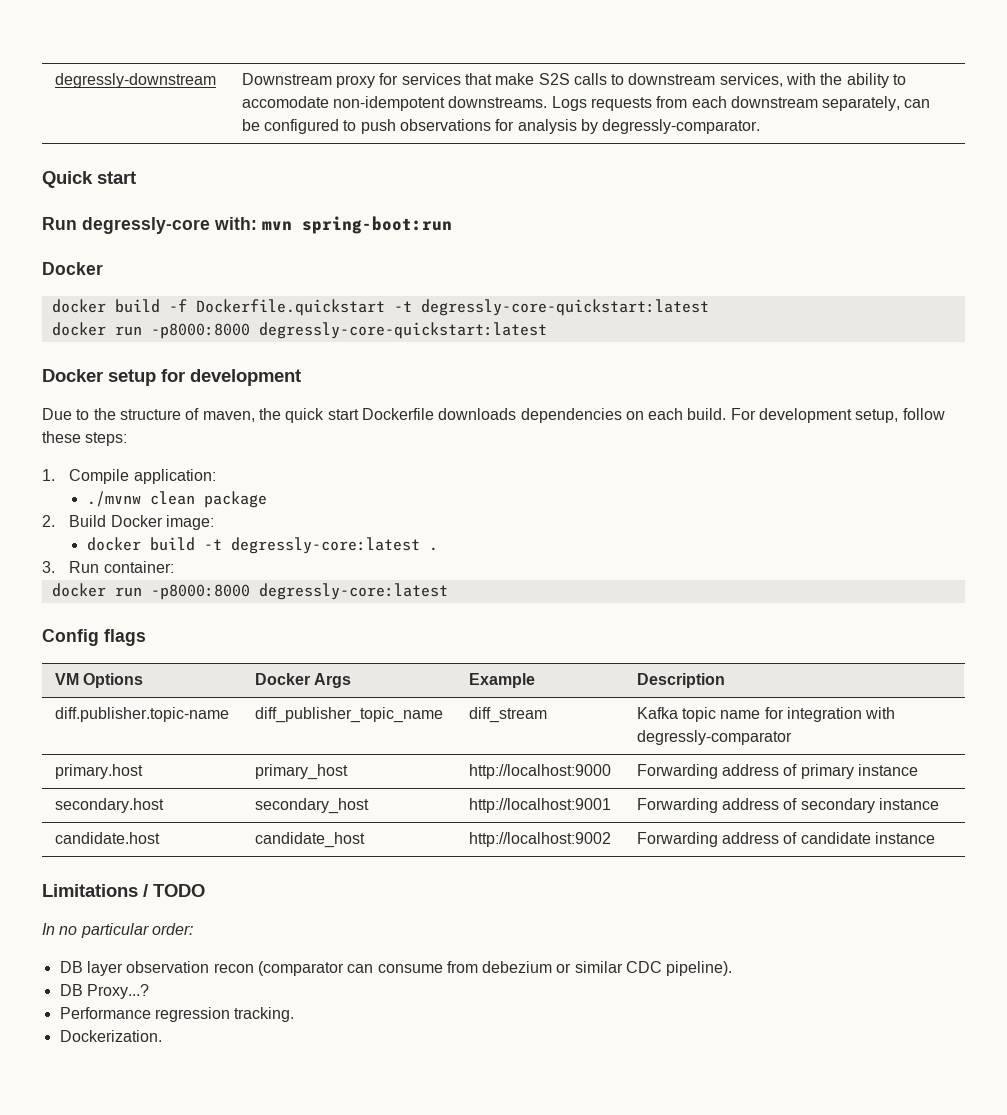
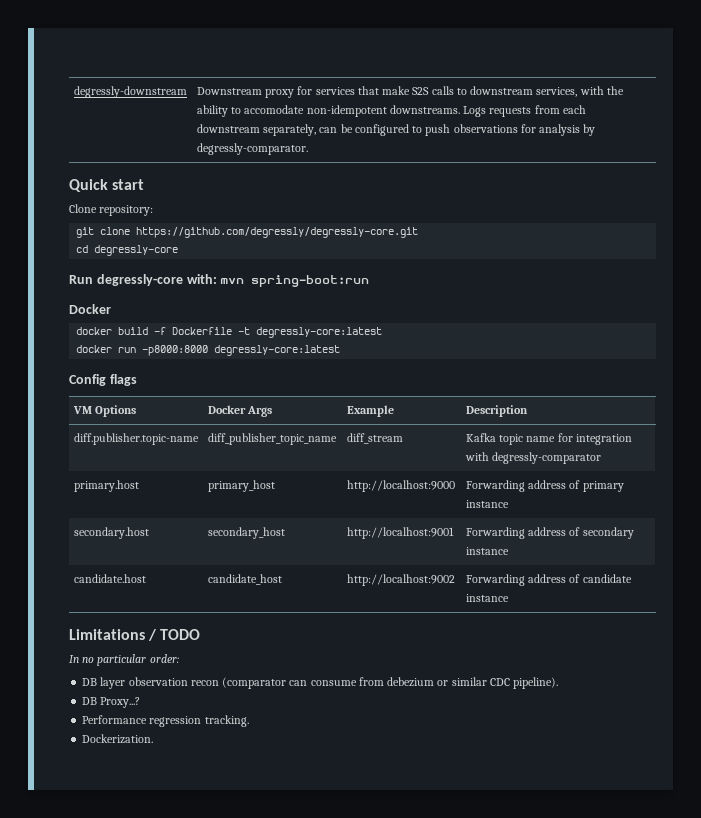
(136, 177) none -> [69,204,154,216] [76,227,419,238] [76,245,179,256] // Clone repository: // git clone https://github.com/degressly/degressly-core.git // cd degressly-core
[195,299,709,316] [51,322,547,339] [42,369,301,386] [42,408,945,423] [42,431,128,446] [42,469,216,484] [86,491,267,508] [42,515,214,530] [86,537,438,554] [42,561,174,573] Dockerfile.quickstart -t degressly-core-quickstart:latest // docker run -p8000:8000 degressly-core-quickstart:latest // Docker setup for development // Due to the structure of maven, the quick start Dockerfile downloads dependencies on each build. For development setup, follow these steps: // 1. Compile application: // ./mvnw clean package // 2. Build Docker image: // docker build -t degressly-core:latest . // 3. Run container: -> [172,327,383,338] Dockerfile -t degressly-core:latest

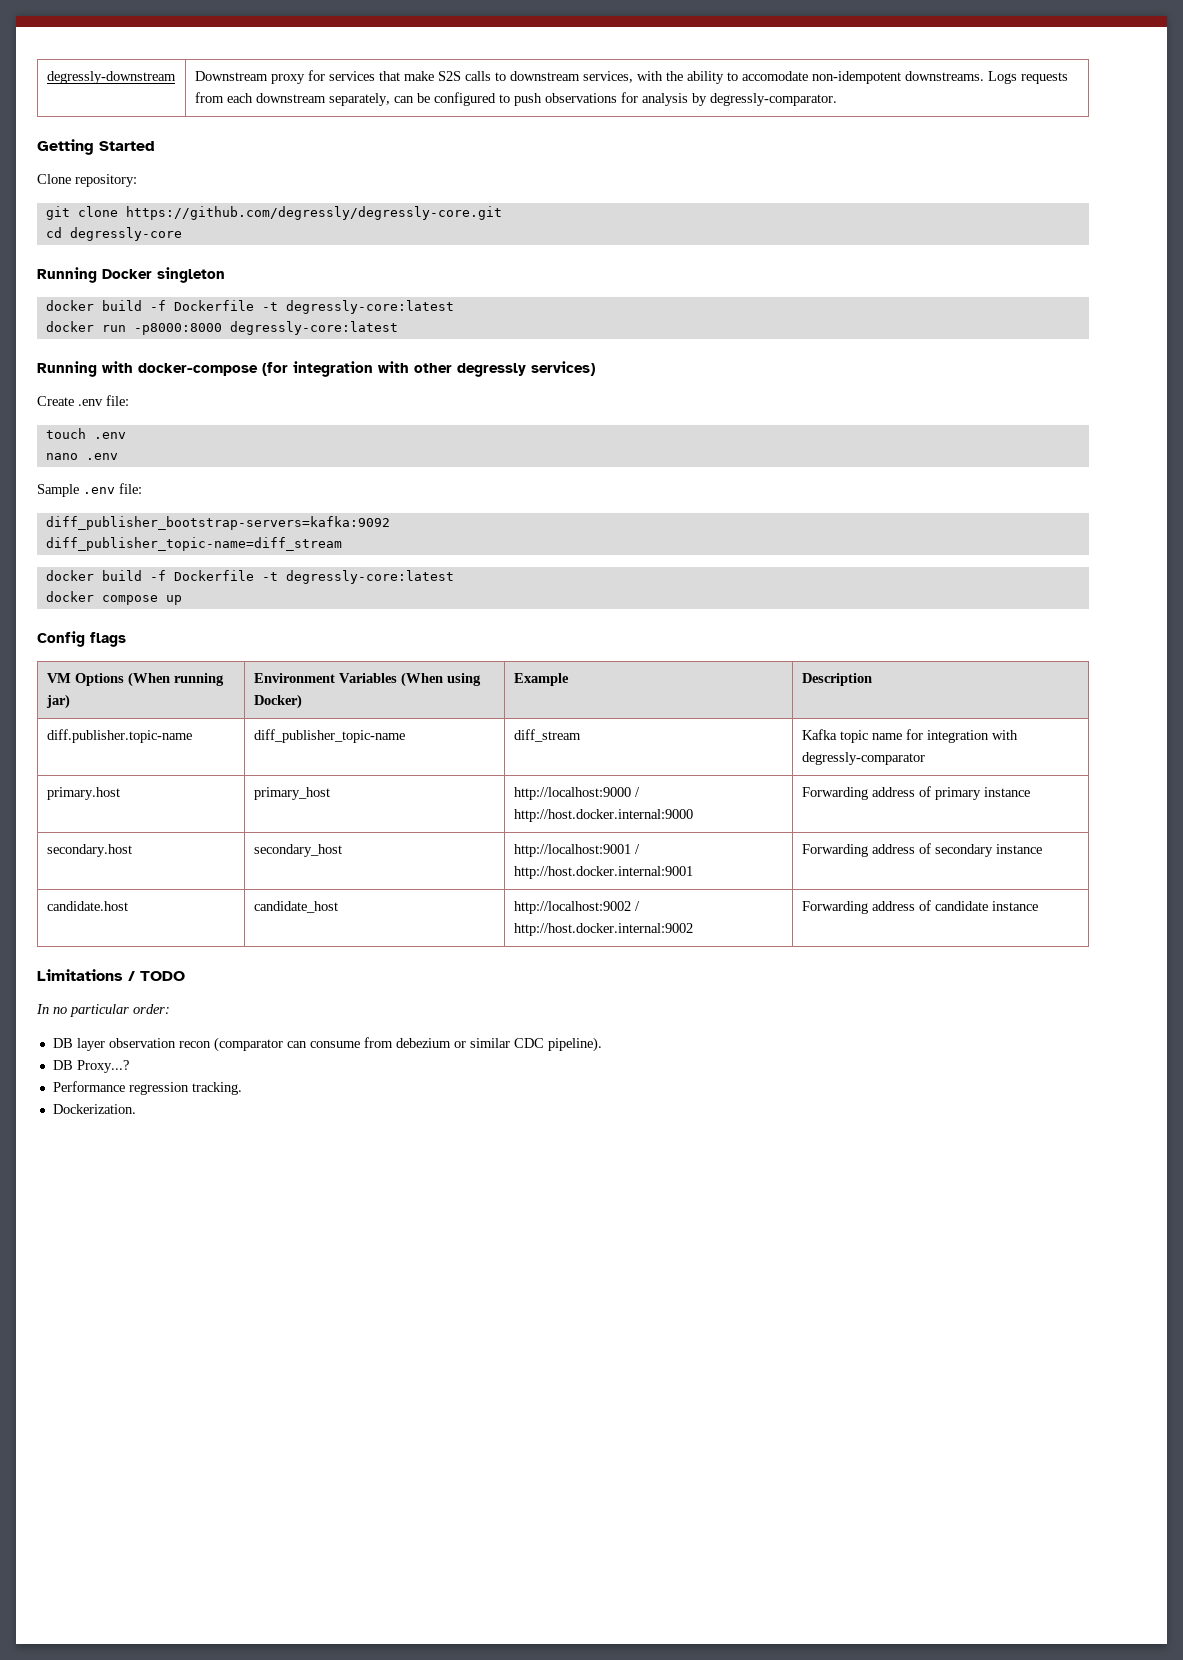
[69,179,145,192] Quick start -> [37,139,155,155] Getting Started
[69,274,370,287] [69,304,111,314] Run degressly-core with: mvn spring-boot:run // Docker -> [37,267,225,283] Running Docker singleton
[69,374,137,386] [72,405,137,417] [207,405,273,417] Config flags // VM Options | Docker Args -> [37,361,595,377] [37,395,129,406] [45,428,126,439] [45,453,118,460] [37,483,142,497] [45,516,390,530] [45,537,342,551] [45,570,454,584] [45,591,182,605] [37,631,126,647] [46,672,224,687] [45,694,70,709] [253,672,481,687] [253,694,302,709] Running with docker-compose (for integration with other degressly services) // Create .env file: // touch .env // nano .env // Sample .env file: // diff_publisher_bootstrap-servers=kafka:9092 // diff_publisher_topic-name=diff_stream // docker build -f Dockerfile -t degressly-core:latest // docker compose up // Config flags // VM Options (When running jar) | Environment Variables (When using Docker)
[207,433,337,445] diff_publisher_topic_name -> [253,729,405,743] diff_publisher_topic-name
(455, 486) none -> [634,787,640,797] [513,809,693,822] / http://host.docker.internal:9000
(454, 533) none -> [634,844,640,854] [513,866,693,879] / http://host.docker.internal:9001
(455, 580) none -> [634,901,640,911] [513,923,693,936] / http://host.docker.internal:9002

